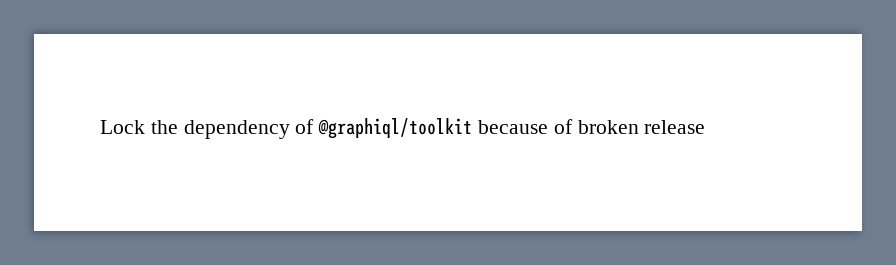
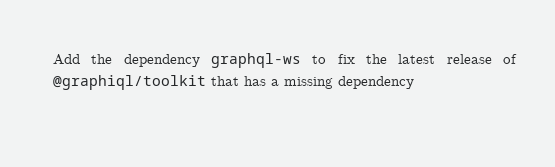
[100,120,145,134] Lock -> [53,54,80,65] Add
[295,118,706,139] of @graphiql/toolkit because of broken release -> [211,53,517,68] [53,75,414,90] graphql-ws to fix the latest release of @graphiql/toolkit that has a missing dependency

